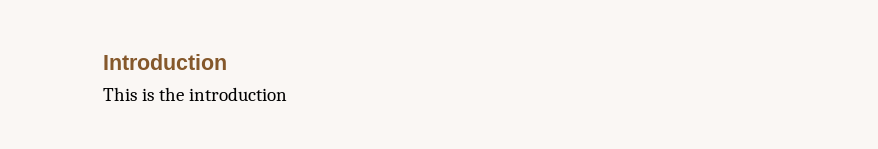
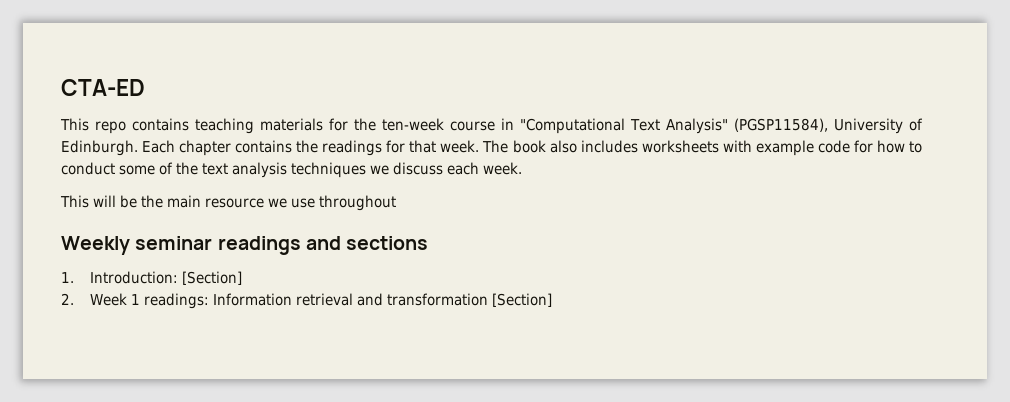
[103,54,227,70] [103,87,288,101] Introduction // This is the introduction -> [61,79,145,96] [60,118,923,134] [61,140,922,156] [61,162,522,178] [60,195,396,211] [61,236,429,255] [61,271,242,285] [61,293,552,309] CTA-ED // This repo contains teaching materials for the ten-week course in "Computational Text Analysis" (PGSP11584), University of Edinburgh. Each chapter contains the readings for that week. The book also includes worksheets with example code for how to conduct some of the text analysis techniques we discuss each week. // This will be the main resource we use throughout // Weekly seminar readings and sections // 1. Introduction: [Section] // 2. Week 1 readings: Information retrieval and transformation [Section]

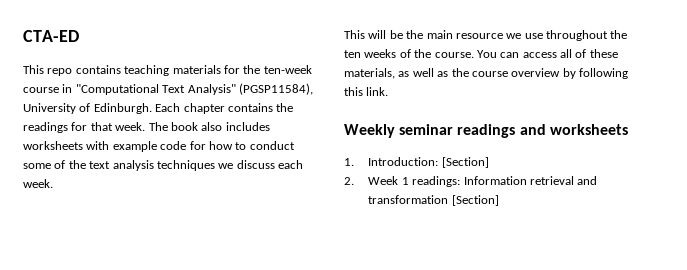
(396, 203) none -> [610,30,628,39] [344,49,618,58] [344,68,628,79] [344,87,389,96] the ten weeks of the course. You can access all of these materials, as well as the course overview by following this link.
[346,236,429,250] sections -> [549,124,628,135] worksheets

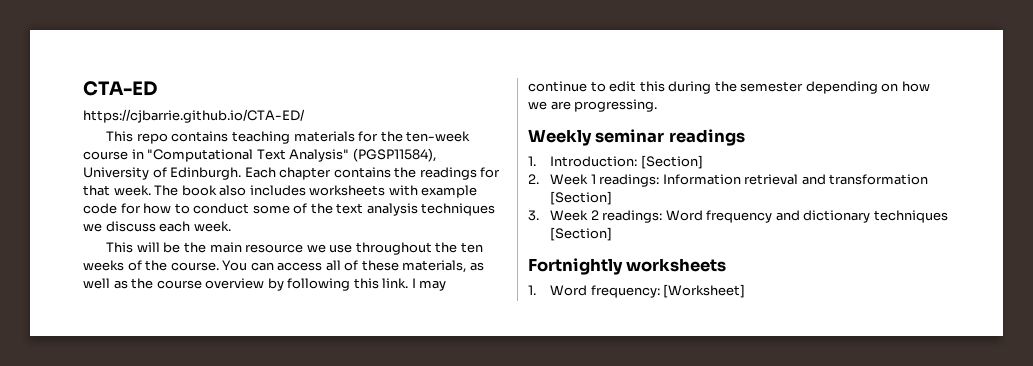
(79, 36) none -> [83,109,305,123] // https://cjbarrie.github.io/CTA-ED/
(389, 91) none -> [411,278,447,291] [528,81,930,94] [528,99,658,112] I may continue to edit this during the semester depending on how we are progressing.
[519,124,628,135] and worksheets -> (745, 137) none
(499, 200) none -> [528,210,948,223] [550,227,613,241] [528,258,727,275] [528,284,746,298] // 3. Week 2 readings: Word frequency and dictionary techniques [Section] // Fortnightly worksheets // 1. Word frequency: [Worksheet]

